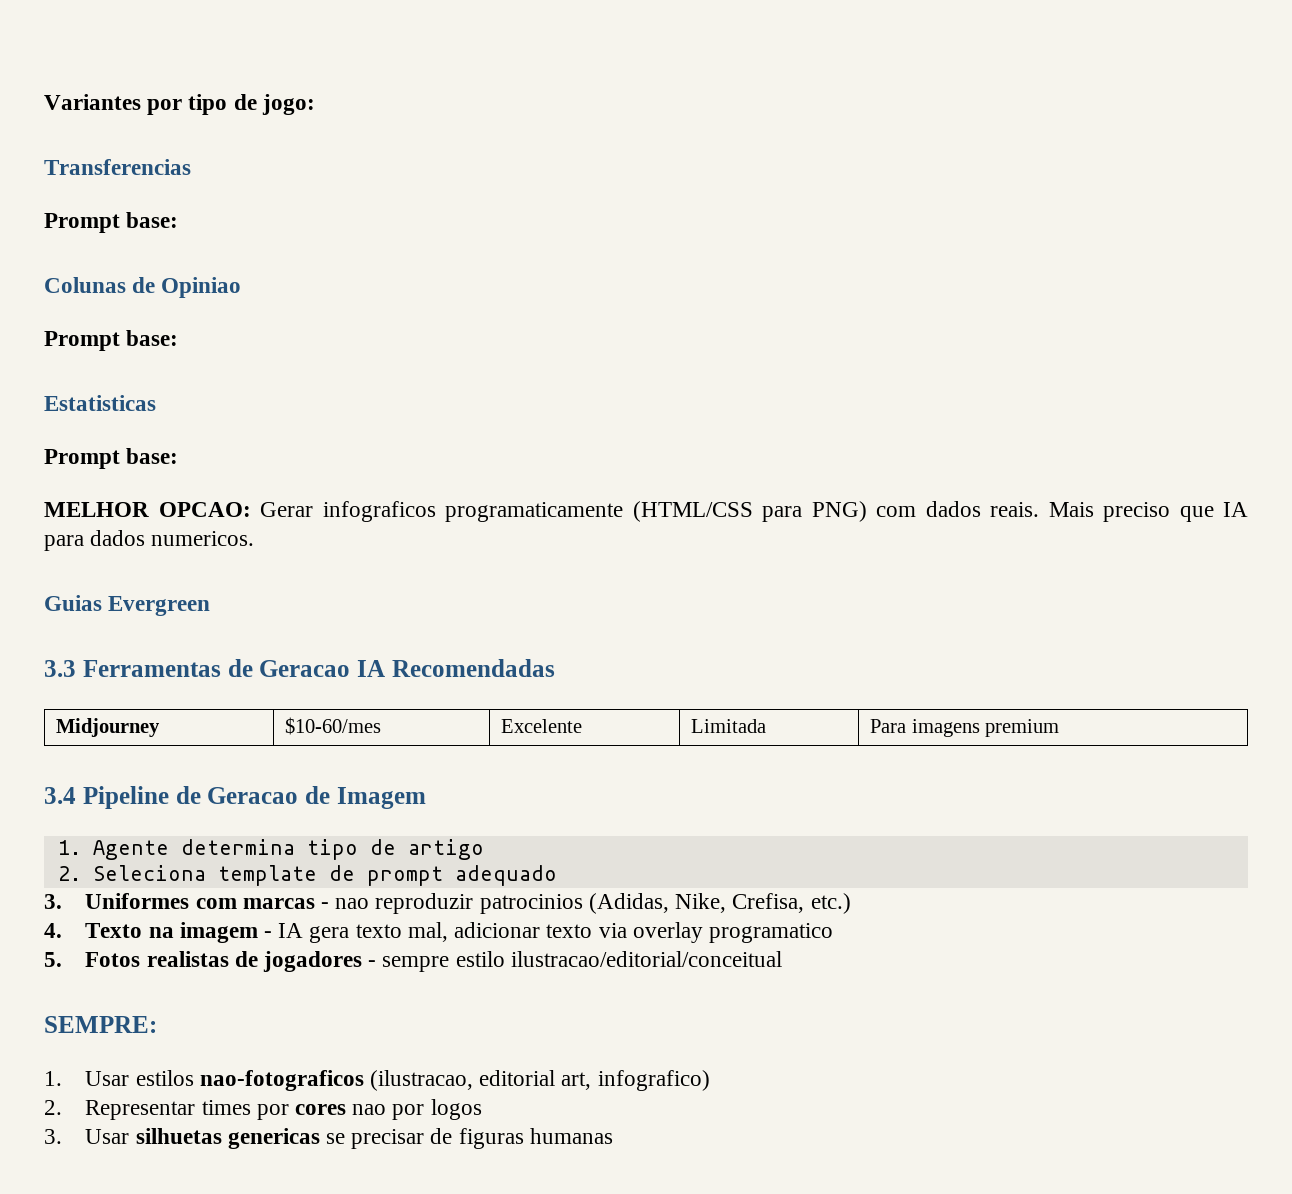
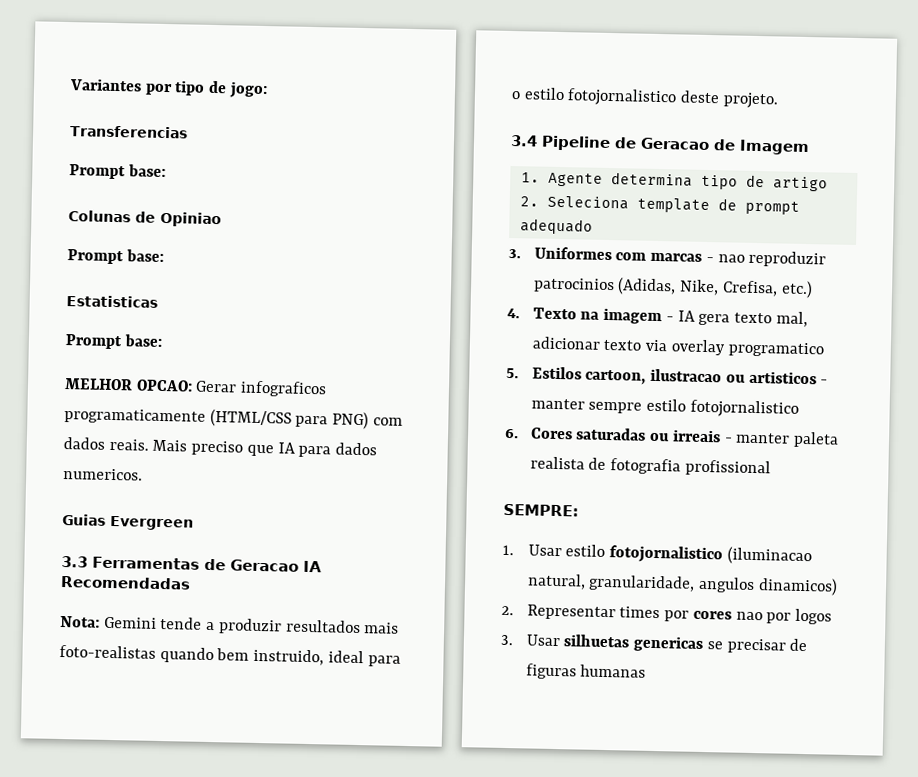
[56,718,161,737] [285,717,382,735] [501,719,583,733] [691,719,767,733] [870,719,1060,737] // Midjourney | $10-60/mes | Excelente | Limitada | Para imagens premium -> [60,615,400,635] [59,644,401,667] [511,87,779,109] // Nota: Gemini tende a produzir resultados mais foto-realistas quando bem instruido, ideal para o estilo fotojornalistico deste projeto.
[85,951,782,972] [44,1016,157,1033] [44,1070,710,1091] Fotos realistas de jogadores - sempre estilo ilustracao/editorial/conceitual // SEMPRE: // 1. Usar estilos nao-fotograficos (ilustracao, editorial art, infografico) -> [531,366,829,385] [530,398,799,418] [505,427,840,448] [529,456,771,477] [503,503,579,517] [502,544,812,566] [526,573,838,596] Estilos cartoon, ilustracao ou artisticos - manter sempre estilo fotojornalistico // 6. Cores saturadas ou irreais - manter paleta realista de fotografia profissional // SEMPRE: // 1. Usar estilo fotojornalistico (iluminacao natural, granularidade, angulos dinamicos)

